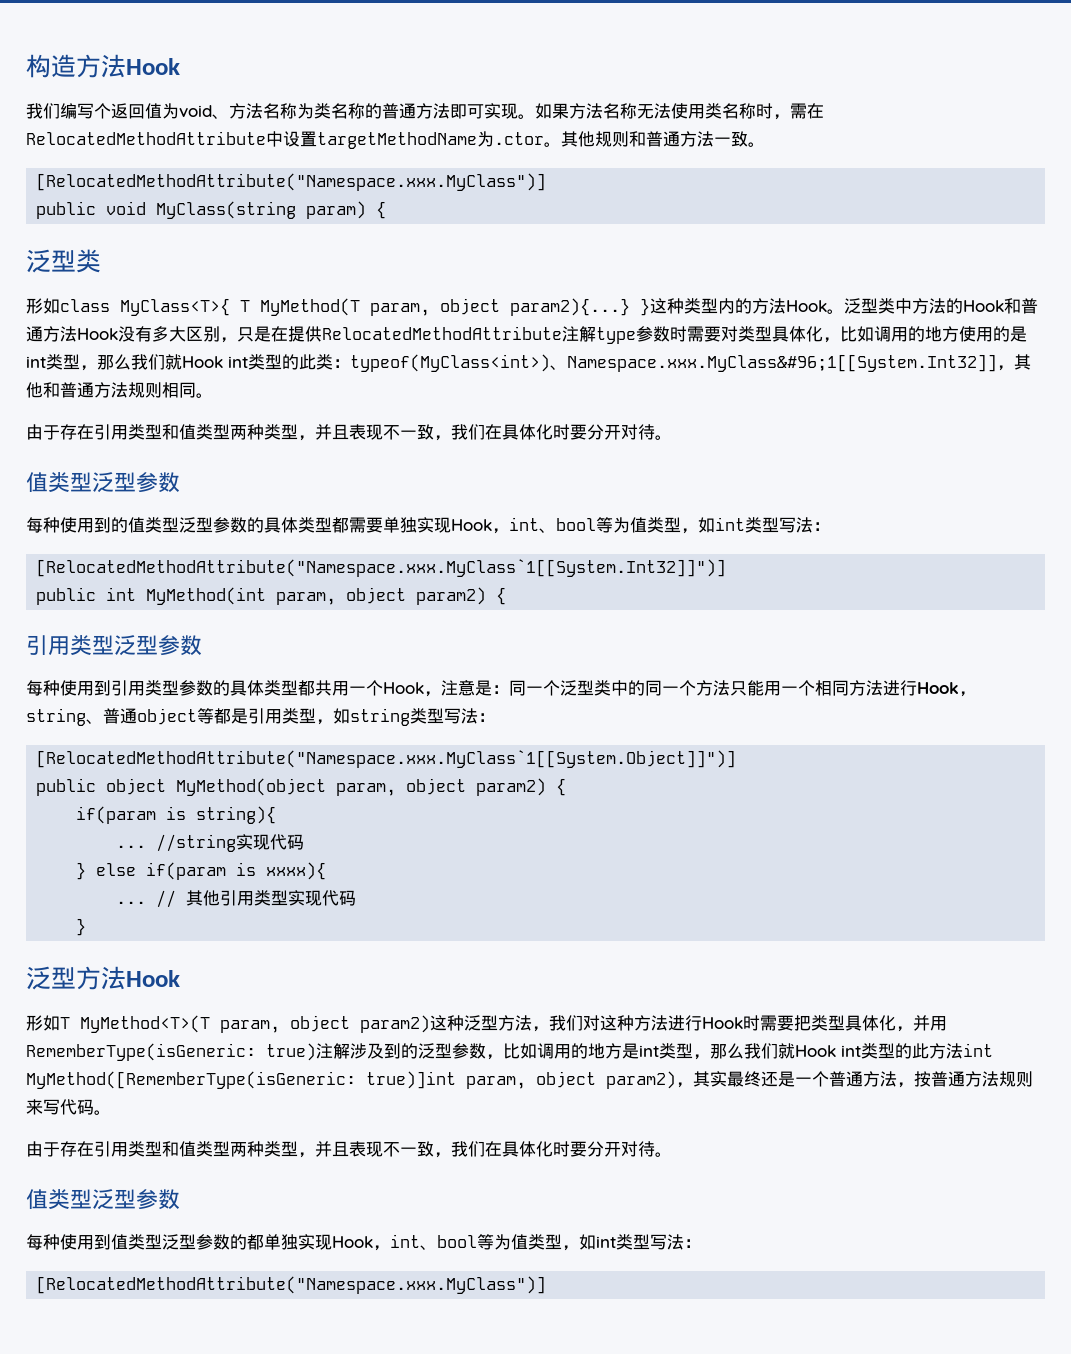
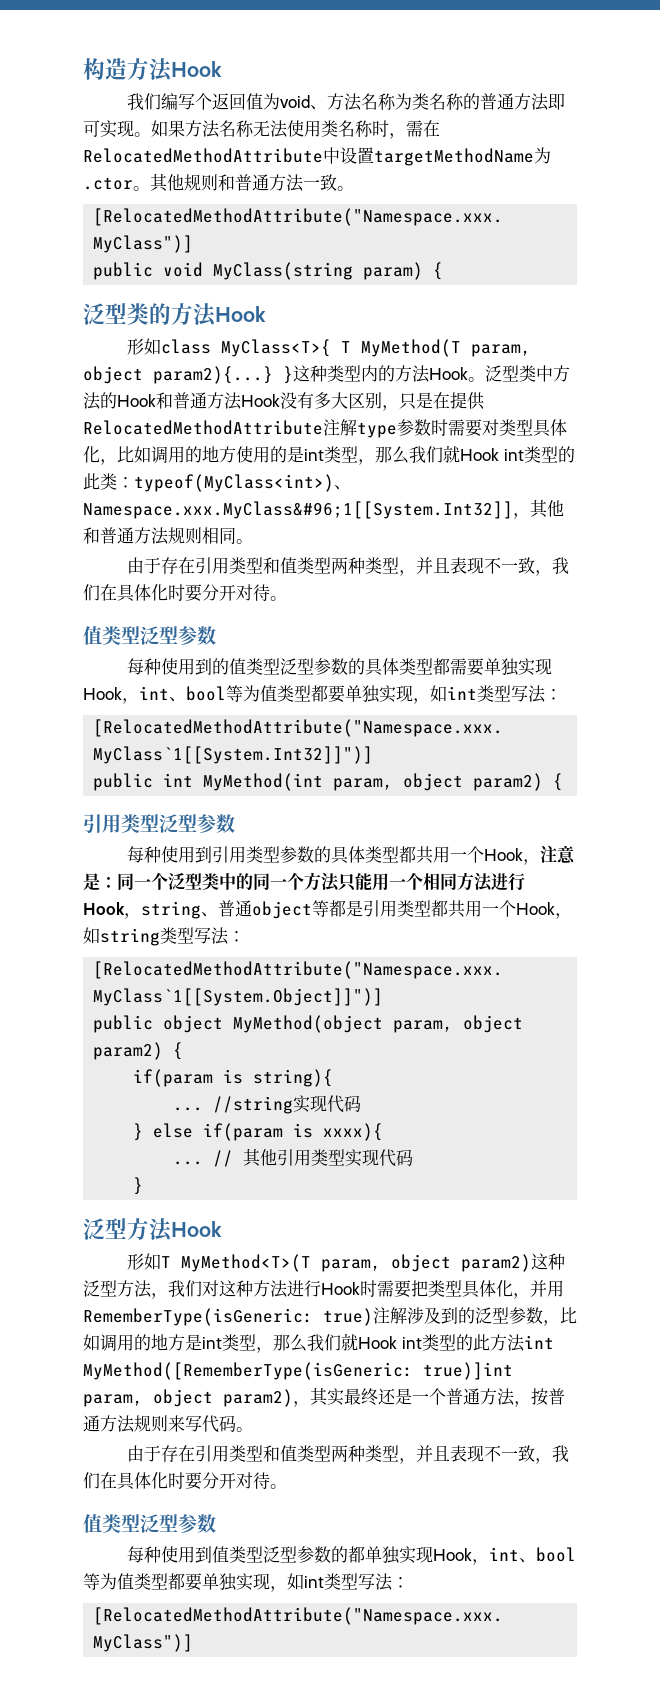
(101, 261) none -> [149,303,266,327] 的方法Hook
(681, 525) none -> [311,685,413,703] 都要单独实现
(316, 716) none -> [431,900,555,918] 都共用一个Hook
(562, 1242) none -> [168,1573,270,1591] 都要单独实现

